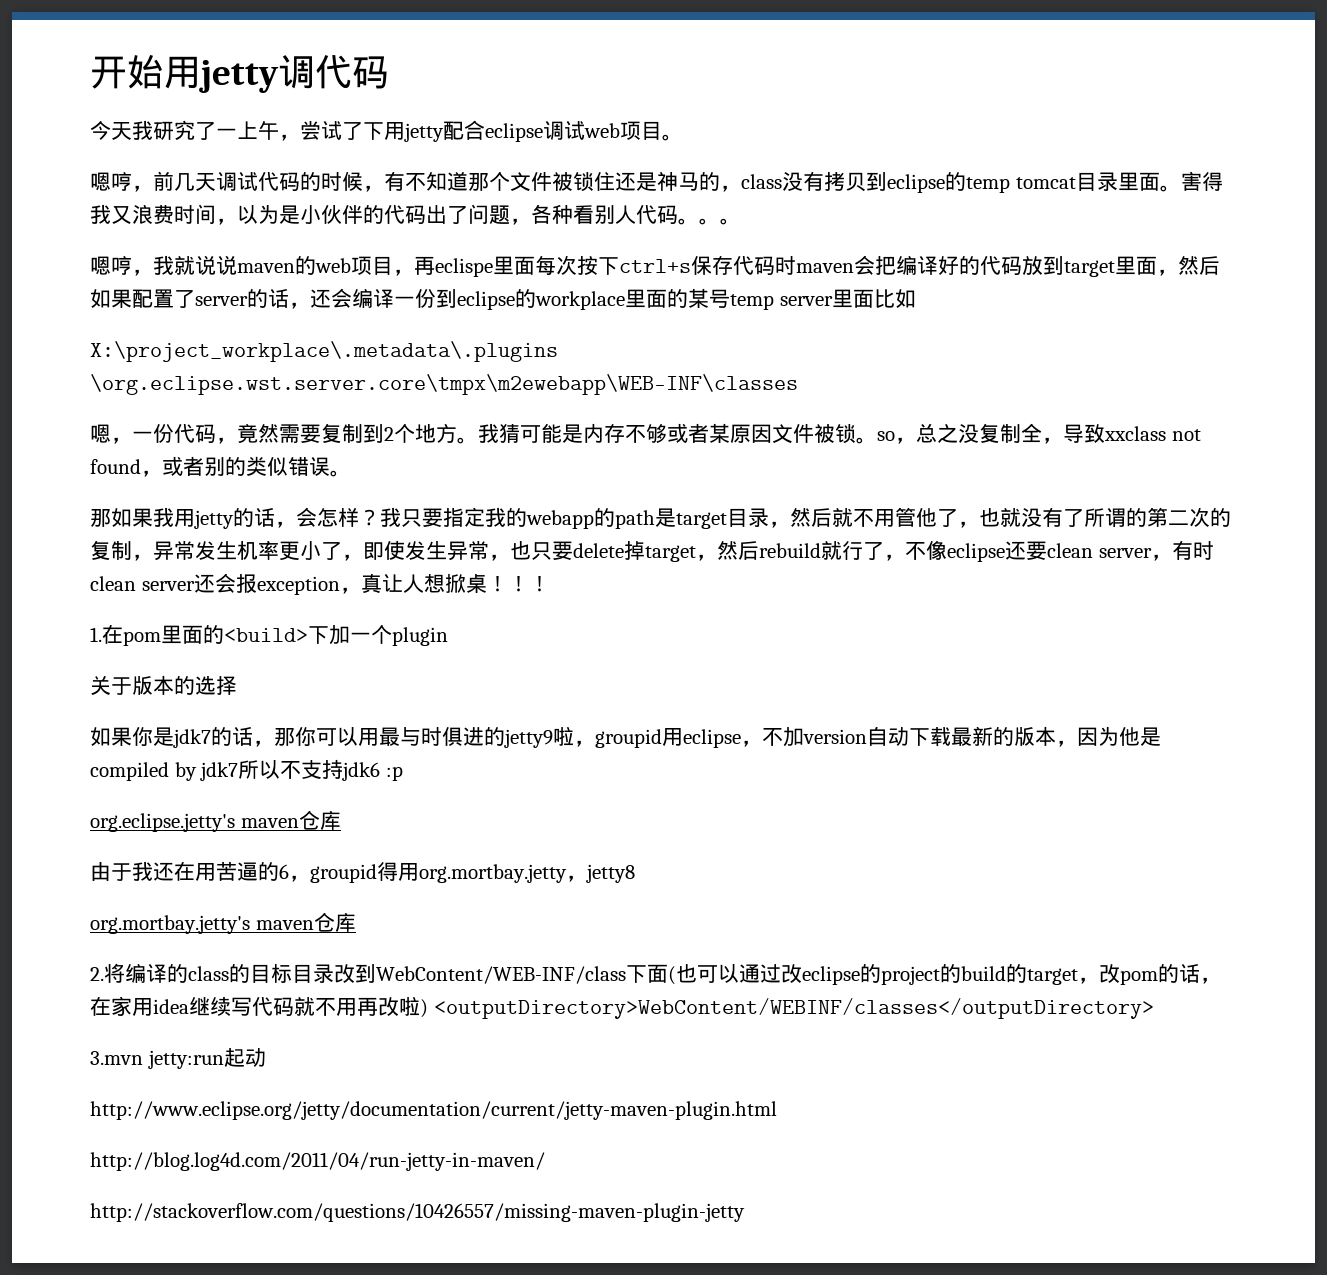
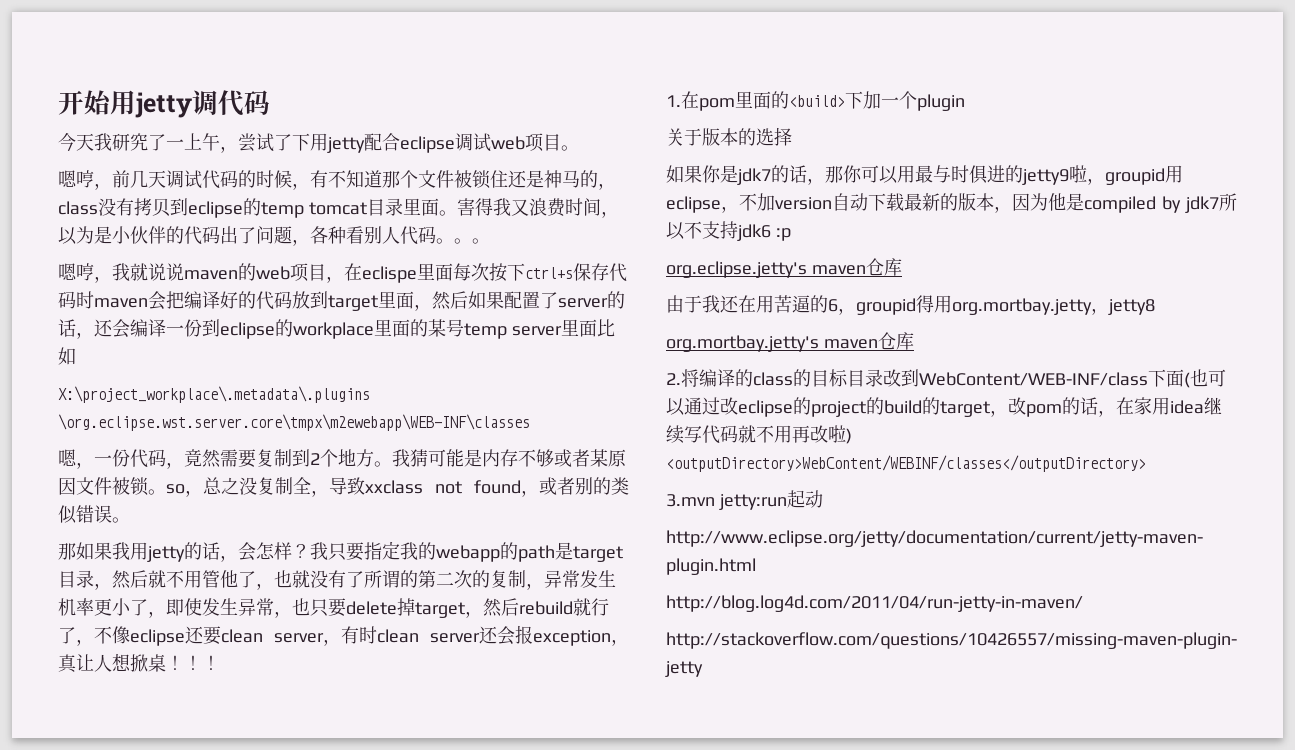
[414,256,435,275] 再 -> [344,263,362,281] 在

